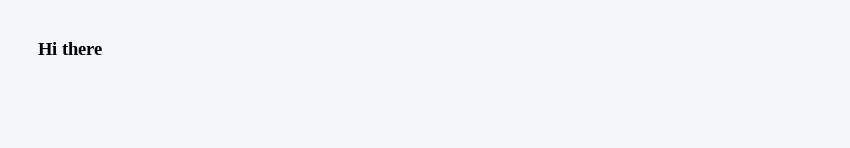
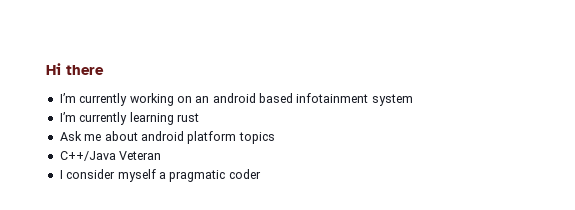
(102, 48) none -> [59,93,413,106] [59,112,199,125] [59,131,275,144] [59,151,162,161] [59,169,261,182] // I’m currently working on an android based infotainment system // I’m currently learning rust // Ask me about android platform topics // C++/Java Veteran // I consider myself a pragmatic coder

